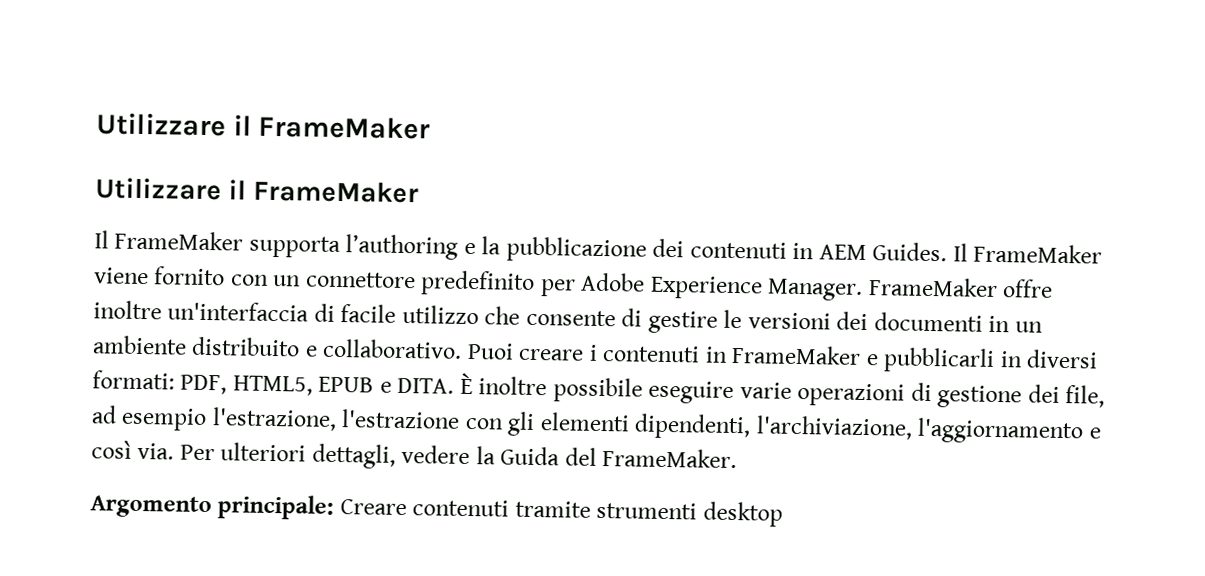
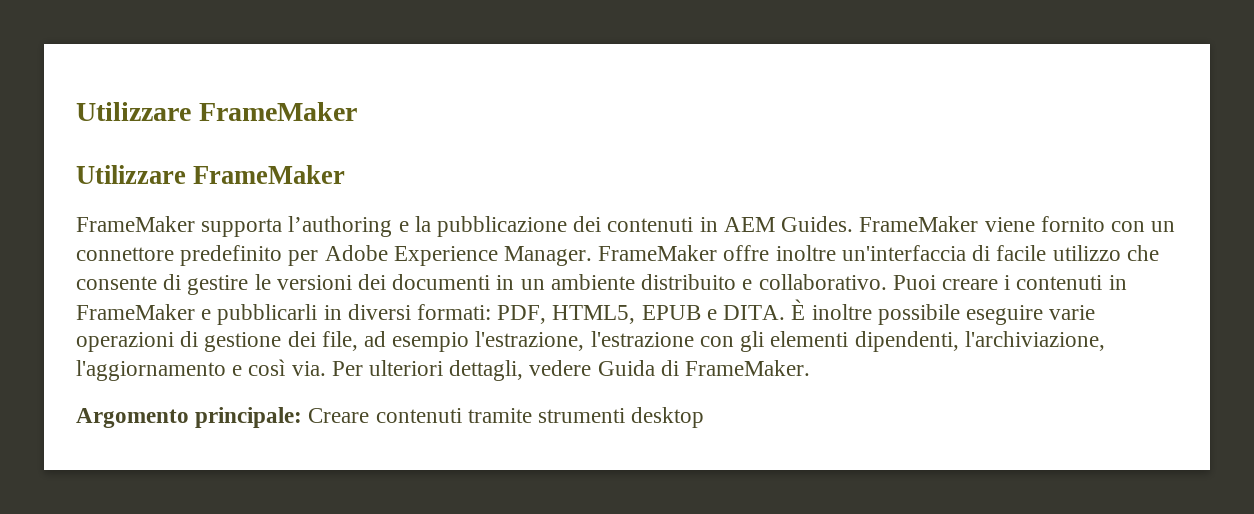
[96,112,252,137] Utilizzare il -> [76,102,191,121] Utilizzare
[228,179,419,204] [94,230,109,249] il FrameMaker // Il -> [193,165,346,184] FrameMaker //
[952,243,968,262] Il -> (854, 224) none
[475,446,597,466] la Guida del -> [597,360,679,376] Guida di

